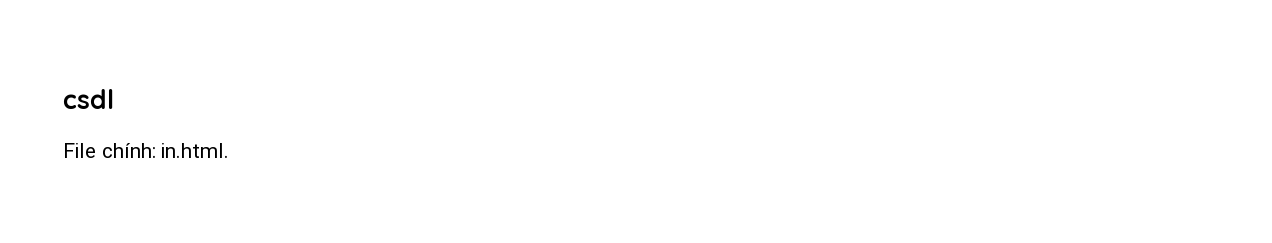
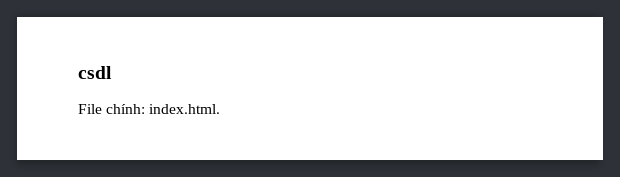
[161,143,230,158] in.html. -> [149,104,221,114] index.html.

